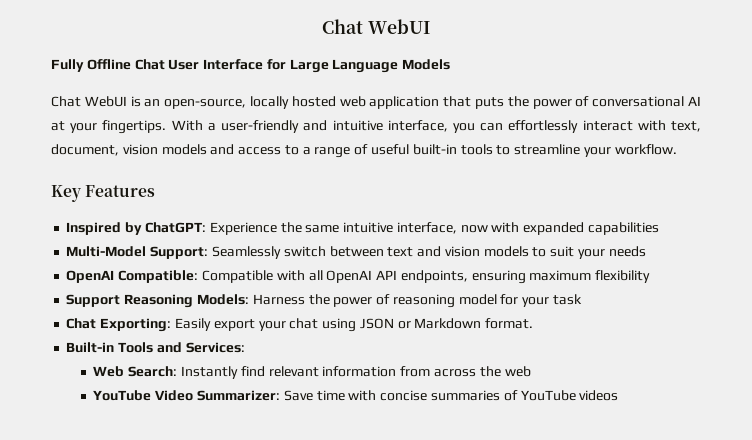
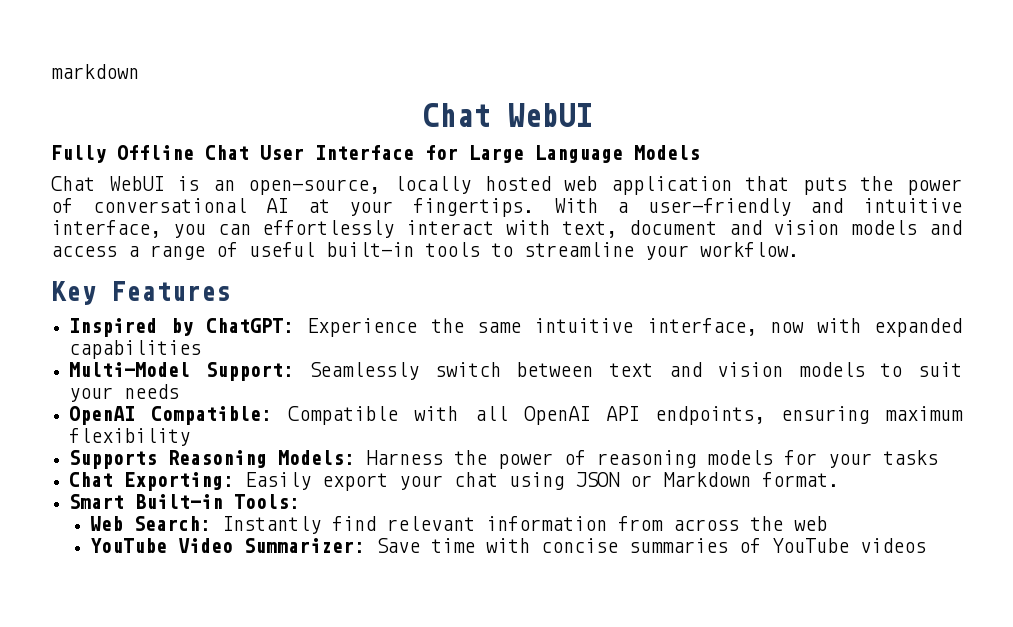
(322, 26) none -> [51,64,139,79] markdown //
[51,144,119,156] document, -> [628,220,762,235] document and
[284,145,299,155] to -> (117, 251) none
[66,294,121,307] Support -> [69,450,158,469] Supports
[458,294,497,305] model -> [707,450,774,465] models
[552,294,582,305] task -> [883,450,939,465] tasks
[66,342,245,353] Built-in Tools and Services: -> [69,494,301,509] Smart Built-in Tools:

